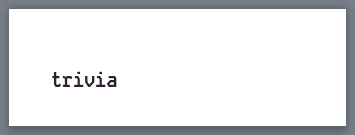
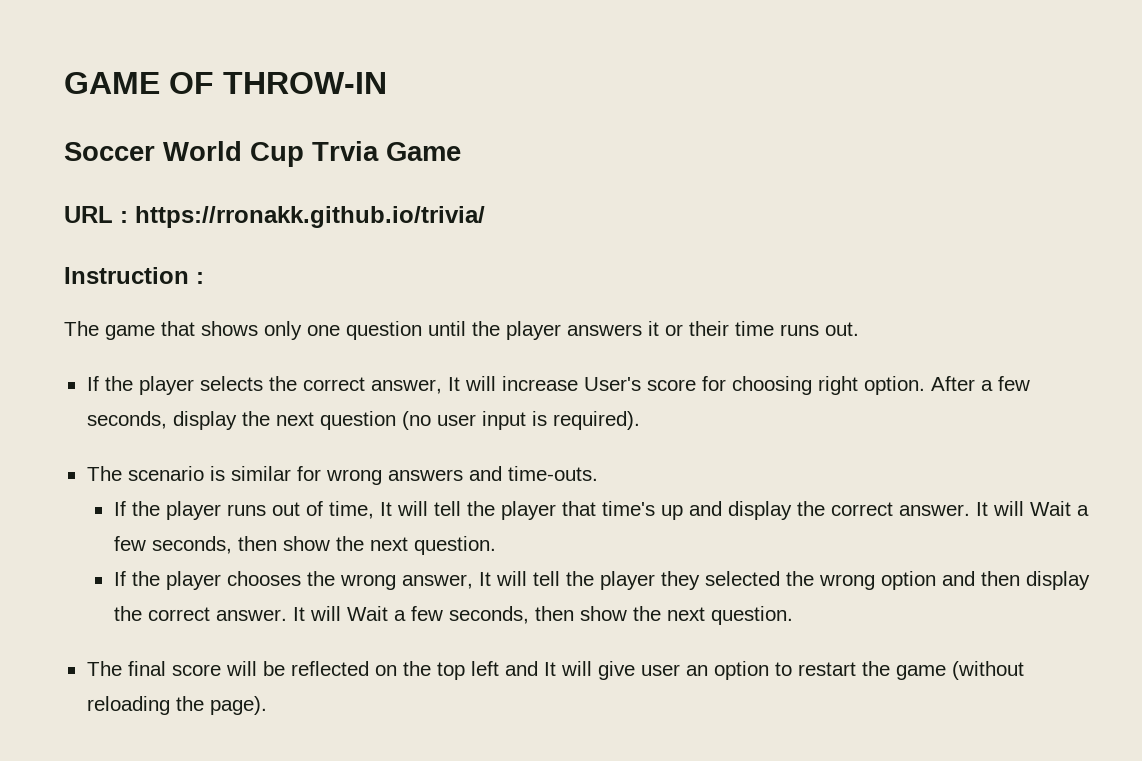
[51,71,117,87] trivia -> [64,72,387,94] [64,141,461,167] [64,206,485,228] [64,267,204,284] [64,321,859,340] [86,376,1030,395] [86,411,640,430] [86,466,598,485] [113,501,1089,520] [113,536,496,555] [113,571,1090,590] [113,606,793,625] [86,661,1024,680] [86,696,267,715] GAME OF THROW-IN // Soccer World Cup Trvia Game // URL : https://rronakk.github.io/trivia/ // Instruction : // The game that shows only one question until the player answers it or their time runs out. // If the player selects the correct answer, It will increase User's score for choosing right option. After a few seconds, display the next question (no user input is required). // The scenario is similar for wrong answers and time-outs. // If the player runs out of time, It will tell the player that time's up and display the correct answer. It will Wait a few seconds, then show the next question. // If the player chooses the wrong answer, It will tell the player they selected the wrong option and then display the correct answer. It will Wait a few seconds, then show the next question. // The final score will be reflected on the top left and It will give user an option to restart the game (without reloading the page).

